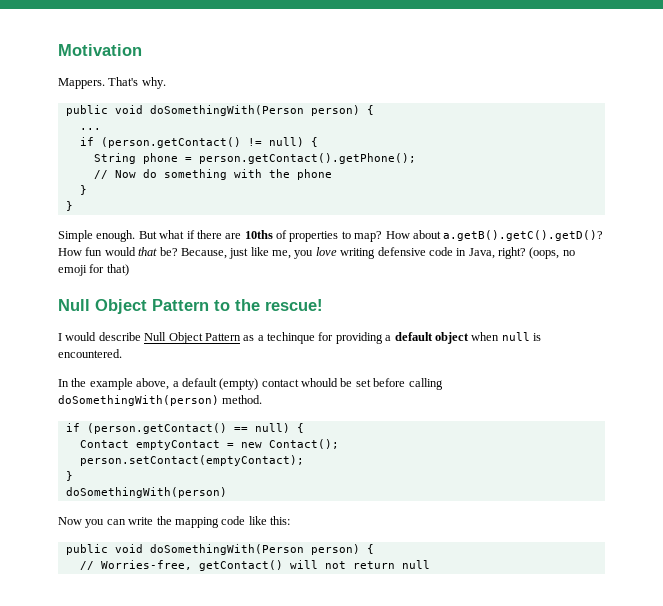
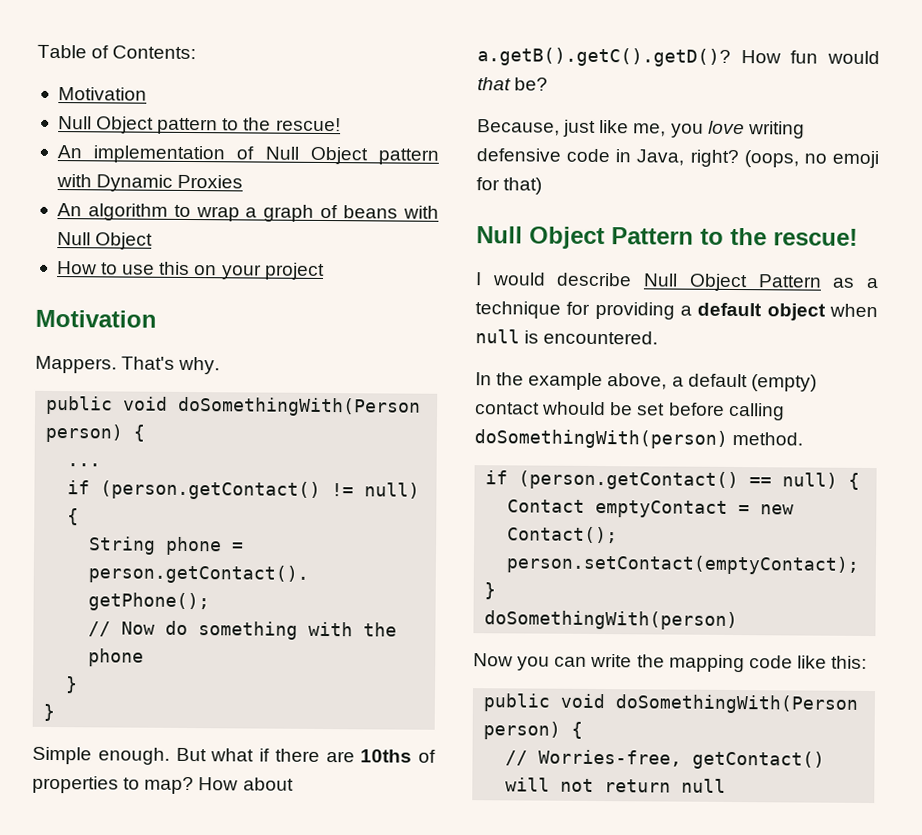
(58, 50) none -> [37,44,197,60] [57,87,147,101] [57,116,341,135] [56,145,440,165] [55,174,244,192] [56,203,439,222] [56,232,154,250] [56,261,325,280] Table of Contents: // Motivation // Null Object pattern to the rescue! // An implementation of Null Object pattern with Dynamic Proxies // An algorithm to wrap a graph of beans with Null Object // How to use this on your project //
(178, 251) none -> (549, 84) //
[267,332,315,344] techinque -> [475,301,561,319] technique

